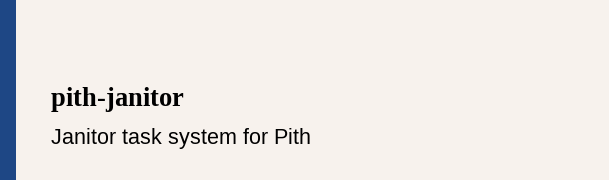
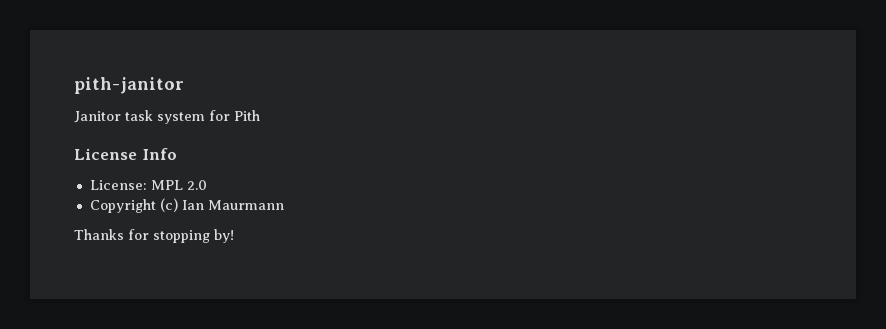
(311, 136) none -> [74,148,177,160] [89,180,207,190] [89,198,284,213] [74,229,234,243] // License Info // License: MPL 2.0 // Copyright (c) Ian Maurmann // Thanks for stopping by!

